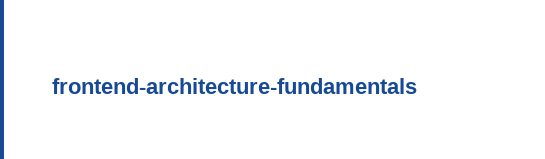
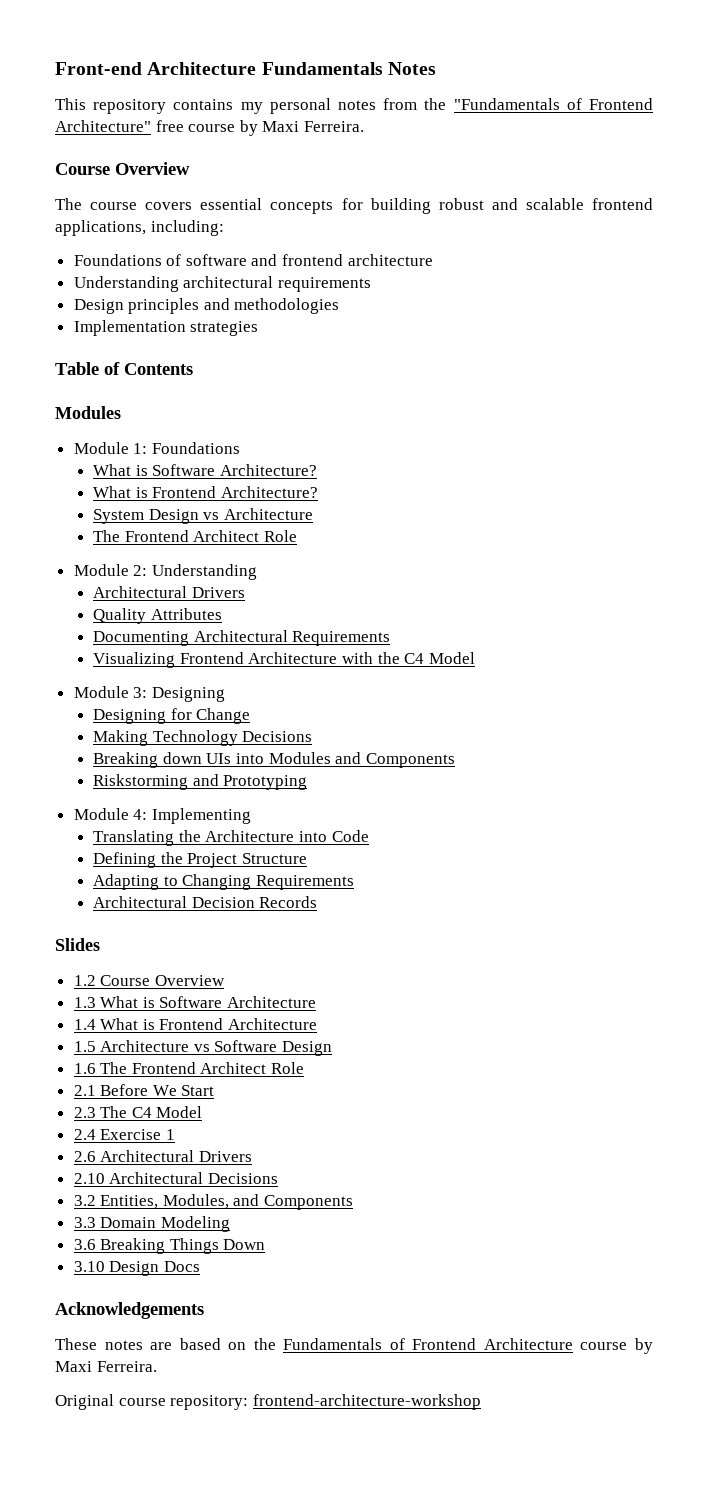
[52,78,417,94] frontend-architecture-fundamentals -> [55,62,436,75] [55,98,653,114] [55,120,364,136] [55,162,190,175] [55,198,654,214] [55,220,224,236] [73,254,433,266] [73,276,371,292] [73,298,340,314] [73,320,259,336] [55,362,193,375] [55,406,121,419] [73,442,240,454] [93,464,318,476] [93,486,319,498] [93,508,314,524] [93,530,298,542] [73,564,257,580] [93,586,245,598] [93,608,222,624] [93,630,391,646] [93,652,475,668] [73,686,225,702] [93,708,251,724] [93,730,313,746] [93,752,455,768] [93,774,308,790] [73,808,251,824] [93,830,369,846] [93,852,308,868] [93,874,355,890] [93,896,318,908] [55,938,100,951] [73,975,225,986] [73,996,317,1008] [73,1018,318,1030] [73,1040,333,1056] [73,1062,305,1074] [73,1084,215,1096] [73,1106,203,1118] [73,1129,175,1140] [73,1150,252,1162] [73,1172,278,1184] [73,1194,354,1210] [73,1216,230,1232] [73,1238,266,1254] [73,1261,200,1276] [55,1302,204,1319] [55,1338,653,1354] [55,1361,157,1372] [55,1394,481,1410] Front-end Architecture Fundamentals Notes // This repository contains my personal notes from the "Fundamentals of Frontend Architecture" free course by Maxi Ferreira. // Course Overview // The course covers essential concepts for building robust and scalable frontend applications, including: // Foundations of software and frontend architecture // Understanding architectural requirements // Design principles and methodologies // Implementation strategies // Table of Contents // Modules // Module 1: Foundations // What is Software Architecture? // What is Frontend Architecture? // System Design vs Architecture // The Frontend Architect Role // Module 2: Understanding // Architectural Drivers // Quality Attributes // Documenting Architectural Requirements // Visualizing Frontend Architecture with the C4 Model // Module 3: Designing // Designing for Change // Making Technology Decisions // Breaking down UIs into Modules and Components // Riskstorming and Prototyping // Module 4: Implementing // Translating the Architecture into Code // Defining the Project Structure // Adapting to Changing Requirements // Architectural Decision Records // Slides // 1.2 Course Overview // 1.3 What is Software Architecture // 1.4 What is Frontend Architecture // 1.5 Architecture vs Software Design // 1.6 The Frontend Architect Role // 2.1 Before We Start // 2.3 The C4 Model // 2.4 Exercise 1 // 2.6 Architectural Drivers // 2.10 Architectural Decisions // 3.2 Entities, Modules, and Components // 3.3 Domain Modeling // 3.6 Breaking Things Down // 3.10 Design Docs // Acknowledgements // These notes are based on the Fundamentals of Frontend Architecture course by Maxi Ferreira. // Original course repository: frontend-architecture-workshop

